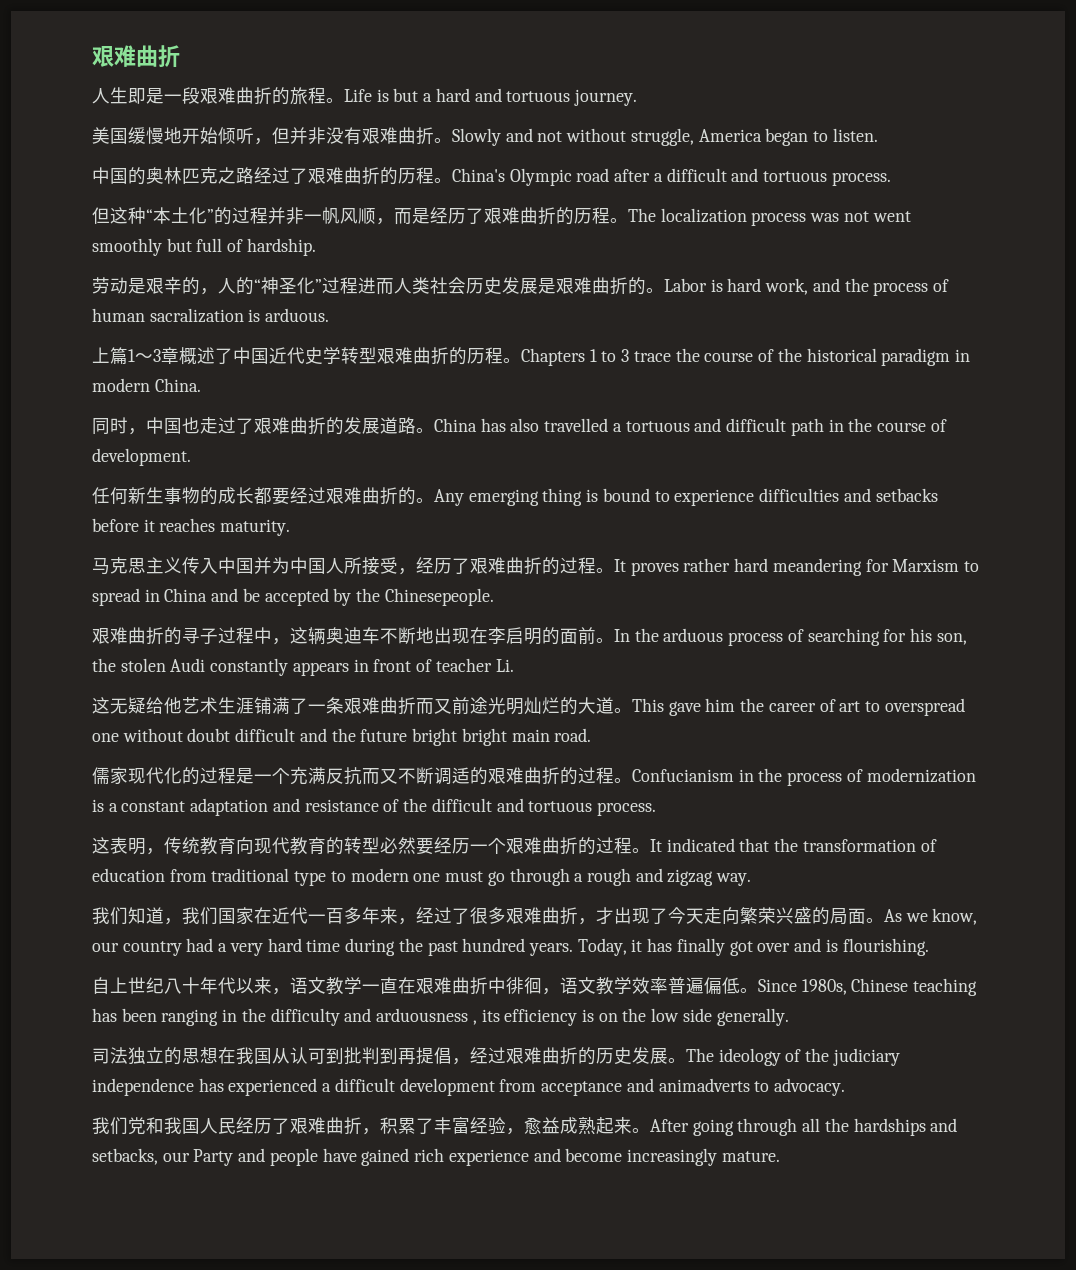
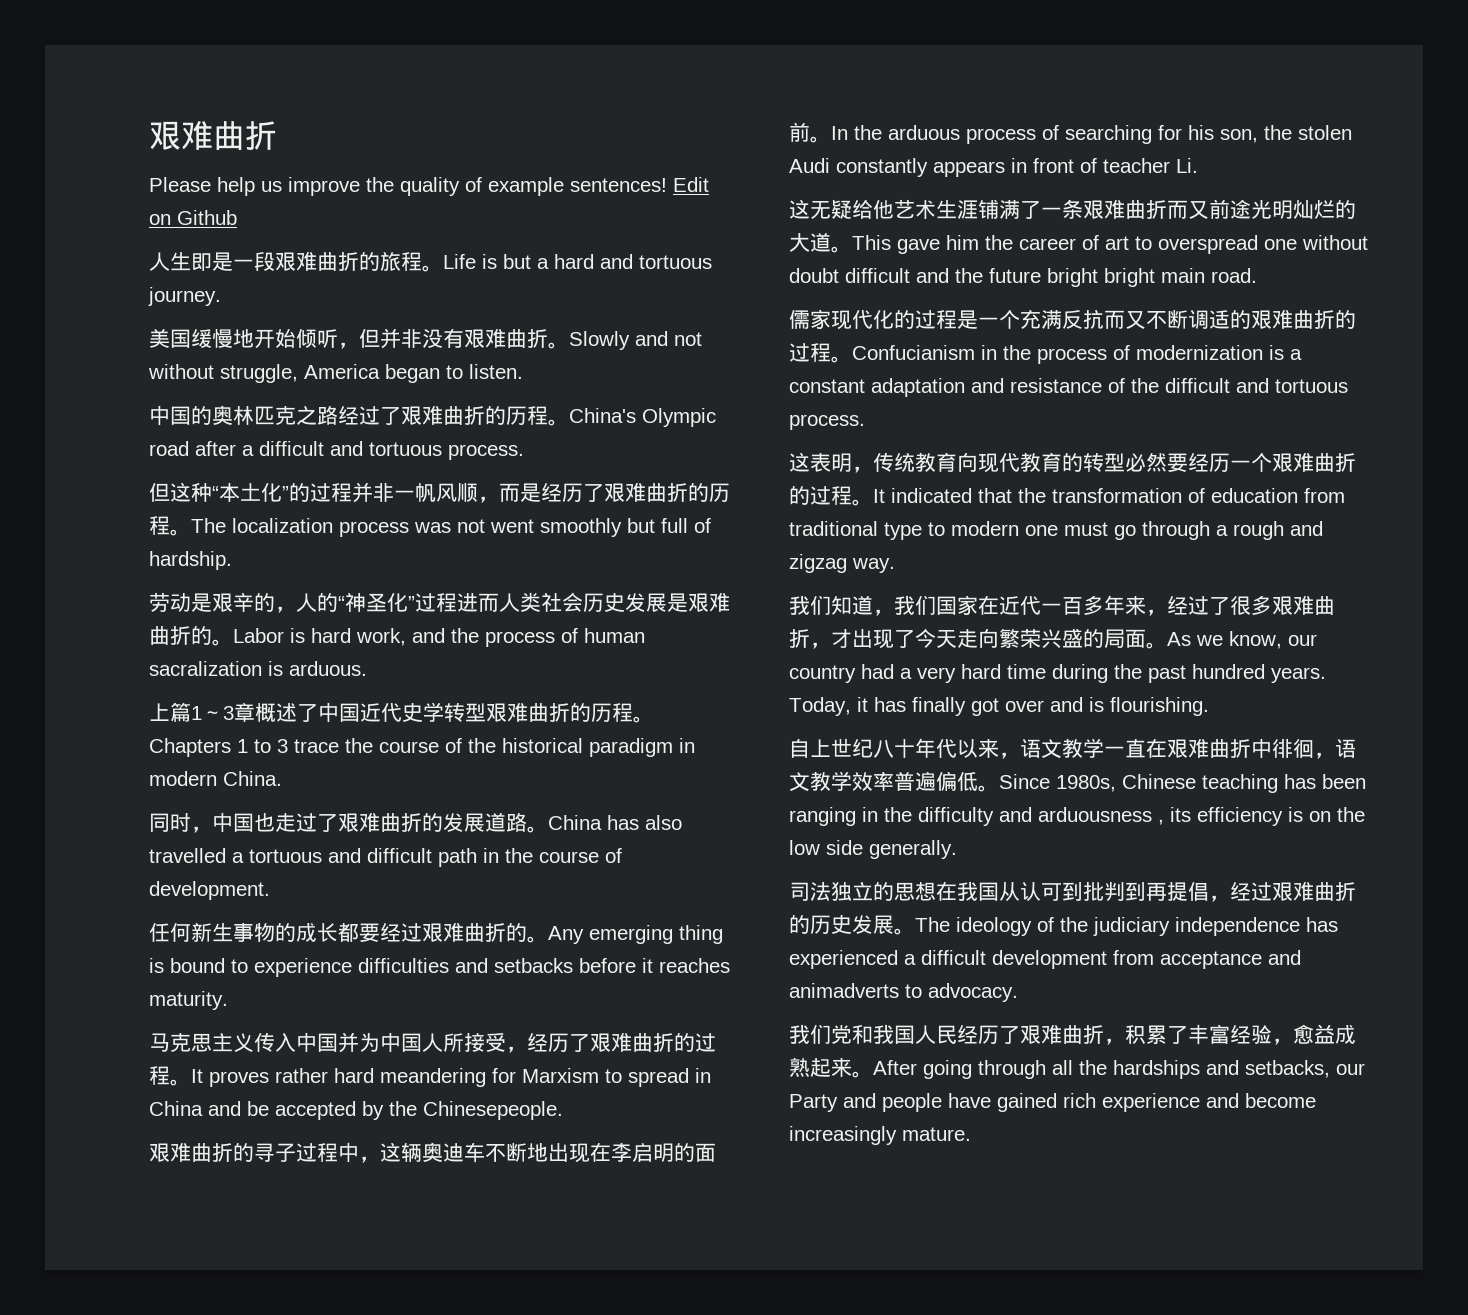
[92,45,180,68] 艰难曲折 -> [149,121,277,150] [149,177,709,196] [149,210,237,225] 艰难曲折 // Please help us improve the quality of example sentences! Edit on Github

